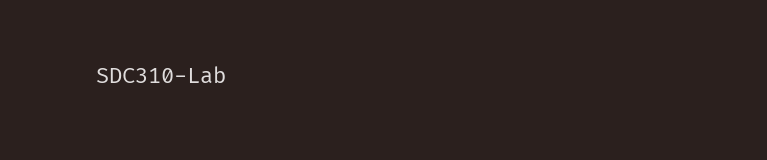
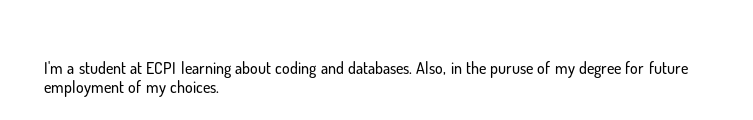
[96,66,226,84] SDC310-Lab -> [44,61,688,78] [44,80,219,97] I'm a student at ECPI learning about coding and databases. Also, in the puruse of my degree for future employment of my choices.

